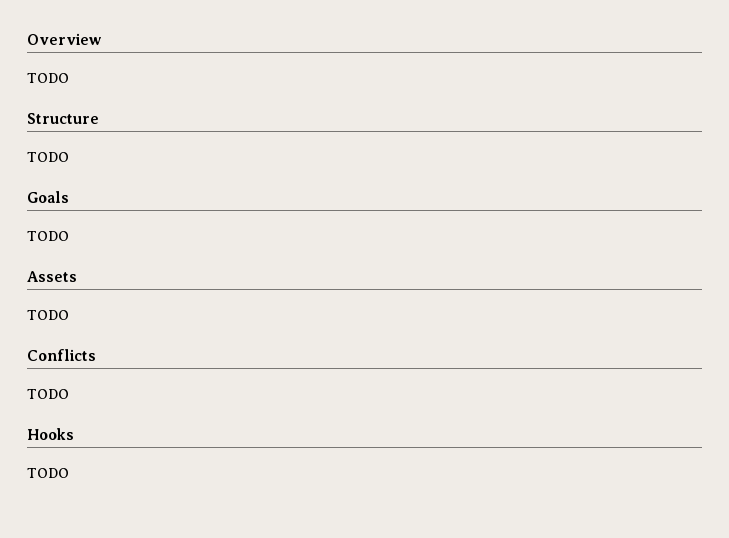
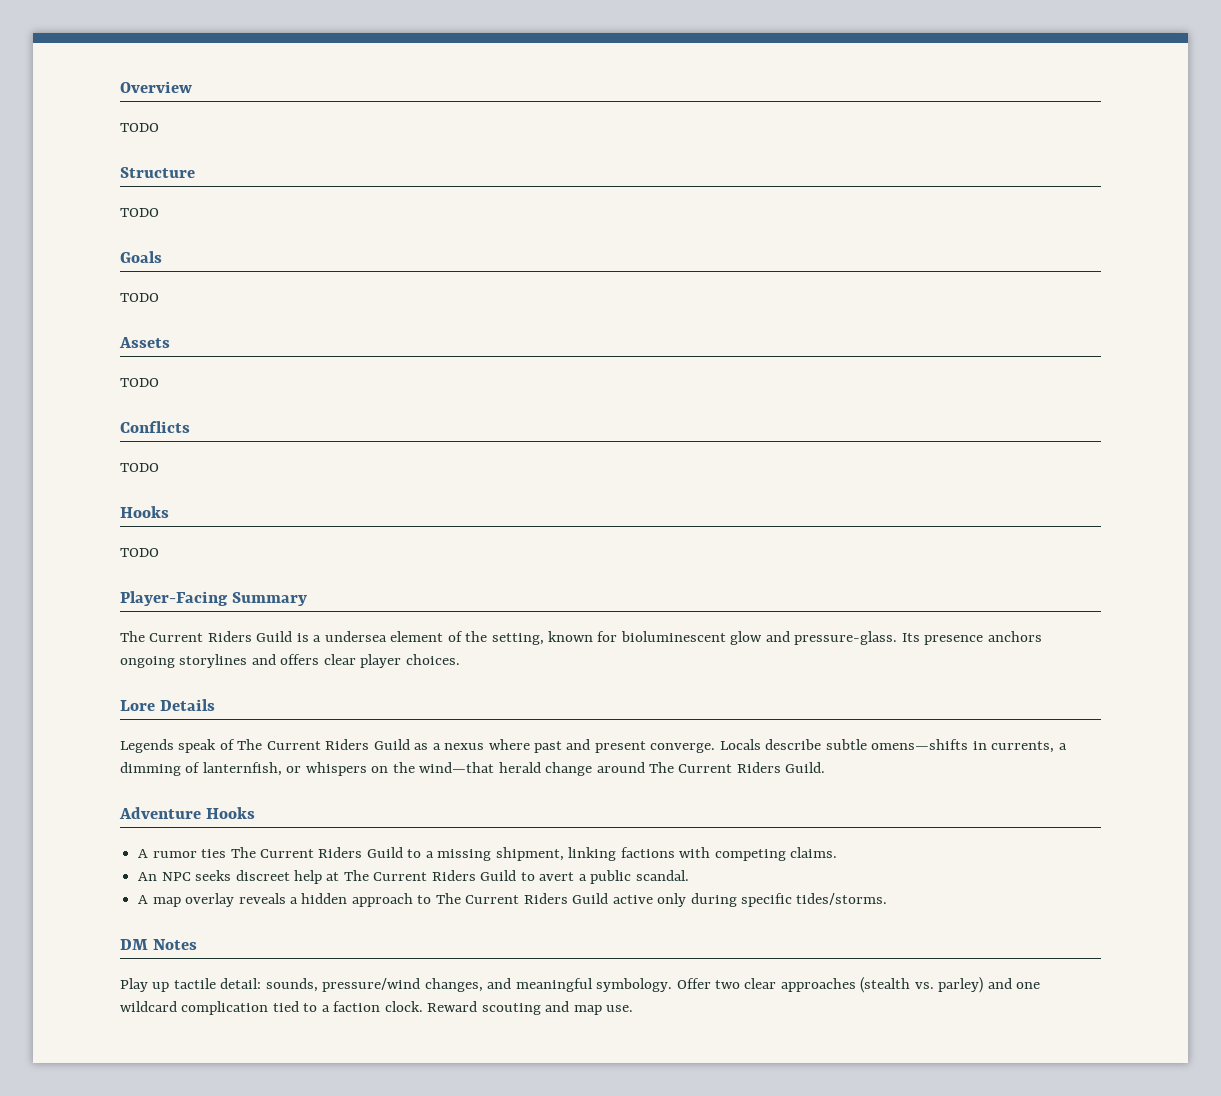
(69, 473) none -> [120,591,308,606] [120,631,1042,645] [120,654,460,668] [120,699,216,711] [120,739,1067,753] [120,762,826,776] [119,807,256,819] [138,847,837,861] [138,870,689,884] [138,893,888,907] [120,939,198,950] [120,977,1041,993] [120,1001,634,1015] // Player-Facing Summary // The Current Riders Guild is a undersea element of the setting, known for bioluminescent glow and pressure-glass. Its presence anchors ongoing storylines and offers clear player choices. // Lore Details // Legends speak of The Current Riders Guild as a nexus where past and present converge. Locals describe subtle omens—shifts in currents, a dimming of lanternfish, or whispers on the wind—that herald change around The Current Riders Guild. // Adventure Hooks // A rumor ties The Current Riders Guild to a missing shipment, linking factions with competing claims. // An NPC seeks discreet help at The Current Riders Guild to avert a public scandal. // A map overlay reveals a hidden approach to The Current Riders Guild active only during specific tides/storms. // DM Notes // Play up tactile detail: sounds, pressure/wind changes, and meaningful symbology. Offer two clear approaches (stealth vs. parley) and one wildcard complication tied to a faction clock. Reward scouting and map use.

